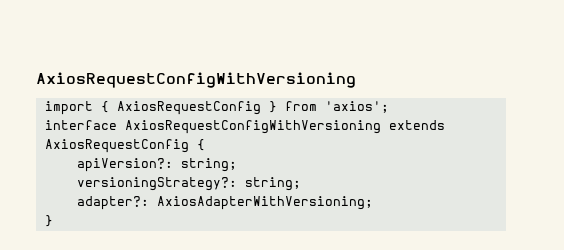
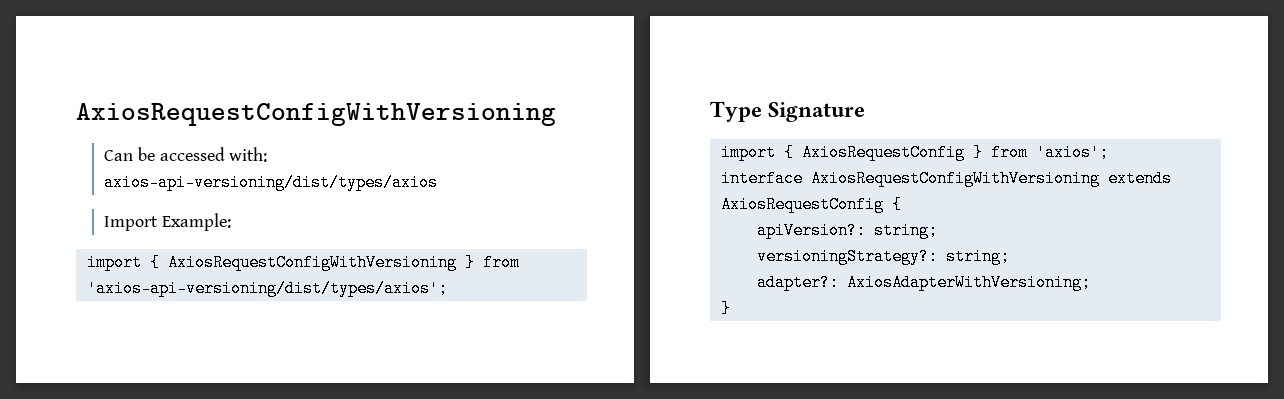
[36,72,356,88] AxiosRequestConfigWithVersioning -> [76,103,556,126] [104,147,268,162] [104,174,439,191] [104,213,231,231] [86,254,520,271] [86,280,448,297] [710,101,866,122] AxiosRequestConfigWithVersioning // Can be accessed with: axios-api-versioning/dist/types/axios // Import Example: // import { AxiosRequestConfigWithVersioning } from 'axios-api-versioning/dist/types/axios'; // Type Signature

